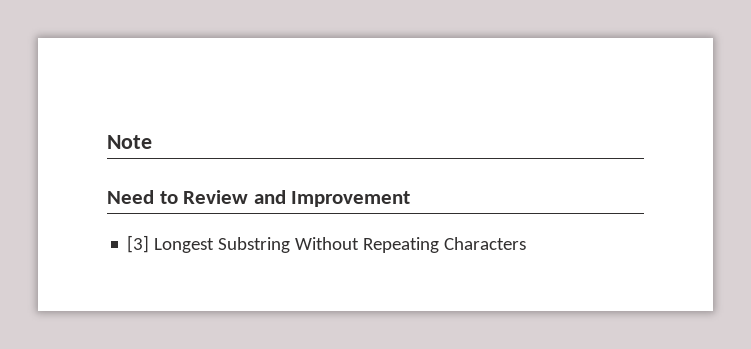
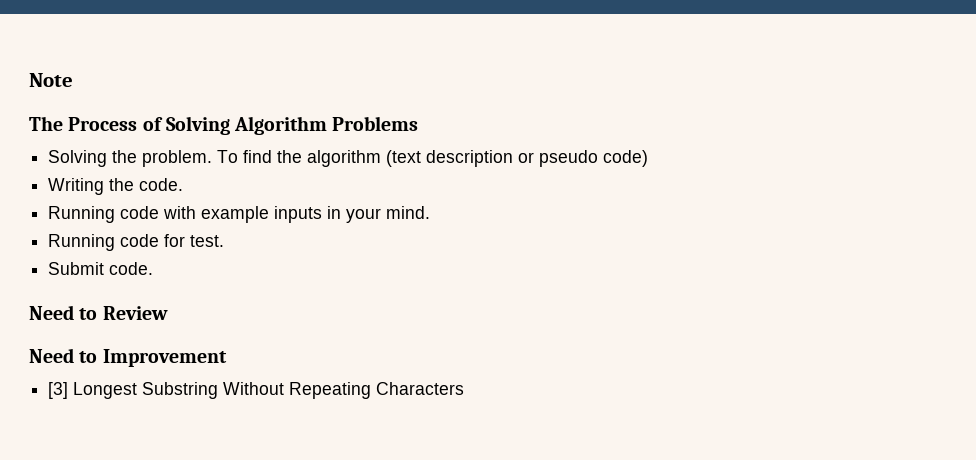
(152, 142) none -> [29,116,419,135] [48,150,649,167] [48,178,184,195] [48,206,431,223] [48,234,225,251] [48,262,154,275] // The Process of Solving Algorithm Problems // Solving the problem. To find the algorithm (text description or pseudo code) // Writing the code. // Running code with example inputs in your mind. // Running code for test. // Submit code.
[253,190,286,204] and -> [29,348,98,363] // Need to

